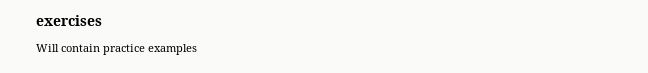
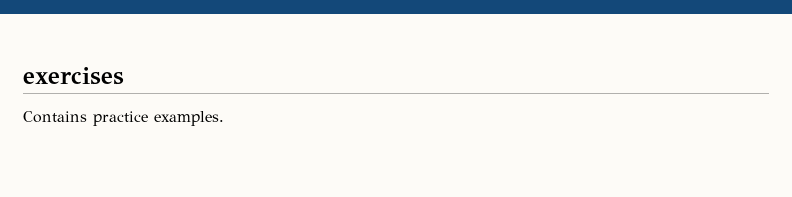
[36,44,197,55] Will contain practice examples -> [23,111,224,126] Contains practice examples.

